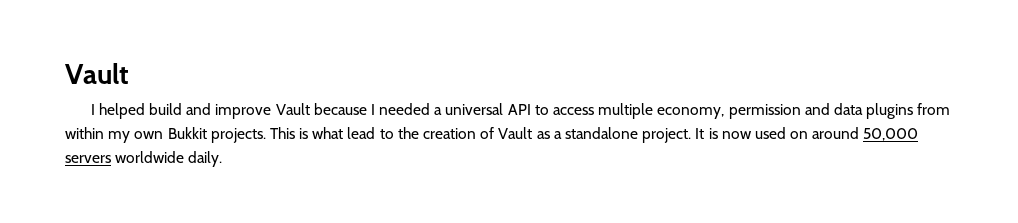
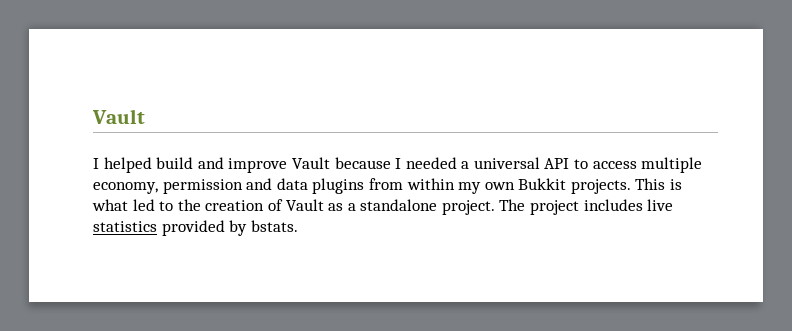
[347,127,376,139] lead -> [132,199,155,211] led
[695,127,919,141] [65,151,223,167] It is now used on around 50,000 servers worldwide daily. -> [499,199,674,215] [93,220,298,236] The project includes live statistics provided by bstats.

